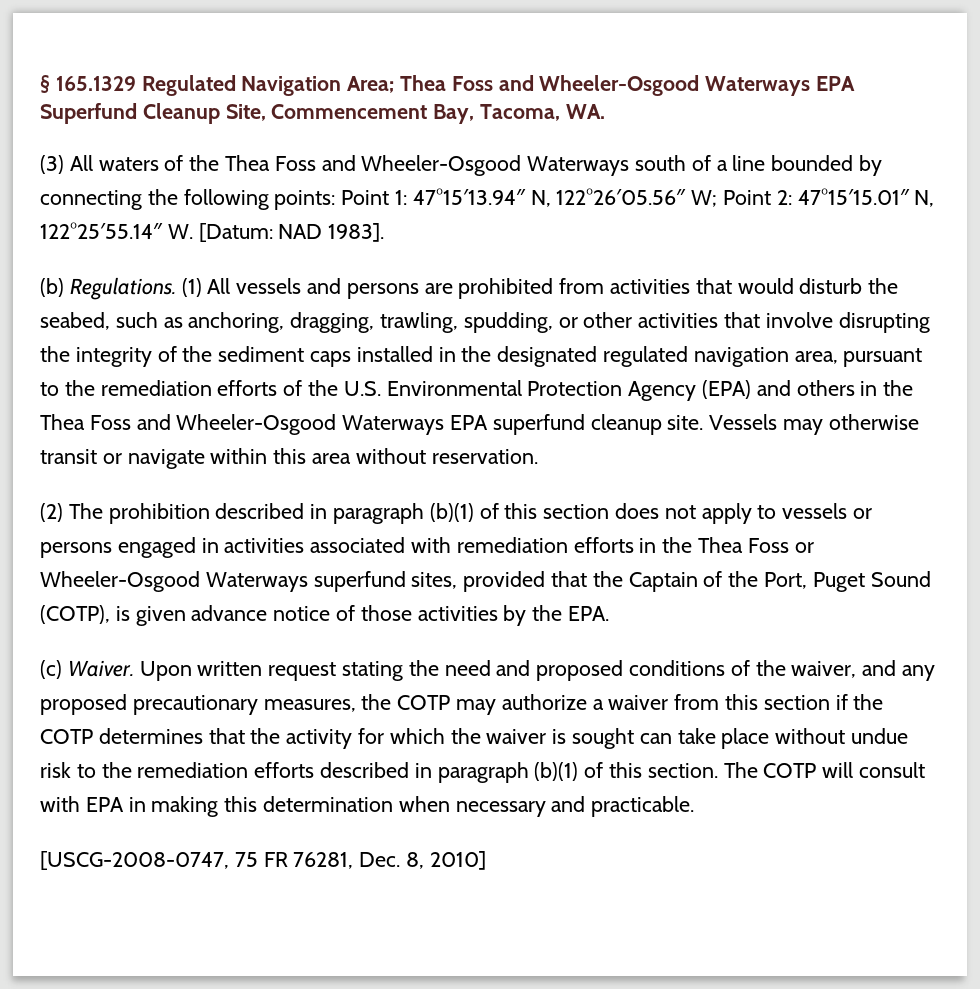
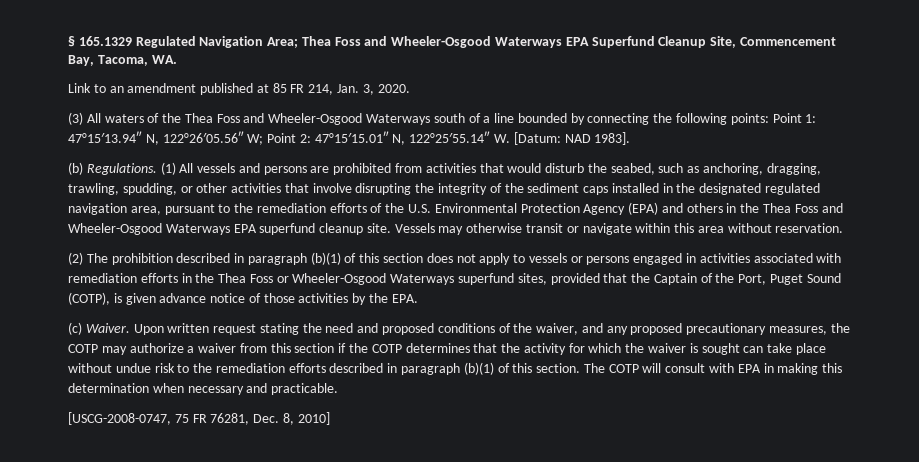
(605, 111) none -> [68,83,410,95] // Link to an amendment published at 85 FR 214, Jan. 3, 2020.

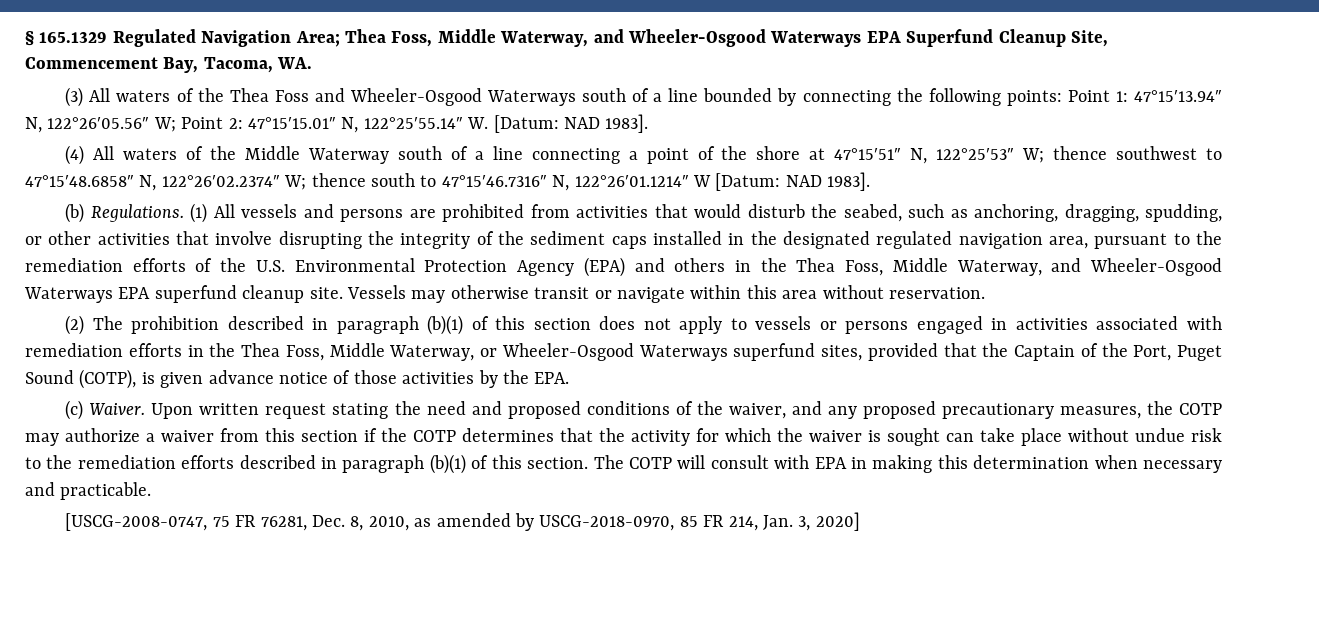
[334,37,361,46] Foss -> [391,29,589,47] Foss, Middle Waterway,
[68,83,410,95] // Link to an amendment published at 85 FR 214, Jan. 3, 2020. -> (313, 63) none
(631, 138) none -> [65,145,1223,165] [25,172,871,191] // (4) All waters of the Middle Waterway south of a line connecting a point of the shore at 47°15′51″ N, 122°25′53″ W; thence southwest to 47°15′48.6858″ N, 122°26′02.2374″ W; thence south to 47°15′46.7316″ N, 122°26′01.1214″ W [Datum: NAD 1983].
[68,183,119,195] trawling, -> (1139, 213) none
[794,204,818,213] Foss -> [845,258,1042,276] Foss, Middle Waterway,
[249,274,273,283] Foss -> [285,343,475,361] Foss, Middle Waterway,
[297,412,330,425] 2010] -> [368,512,860,531] 2010, as amended by USCG-2018-0970, 85 FR 214, Jan. 3, 2020]

